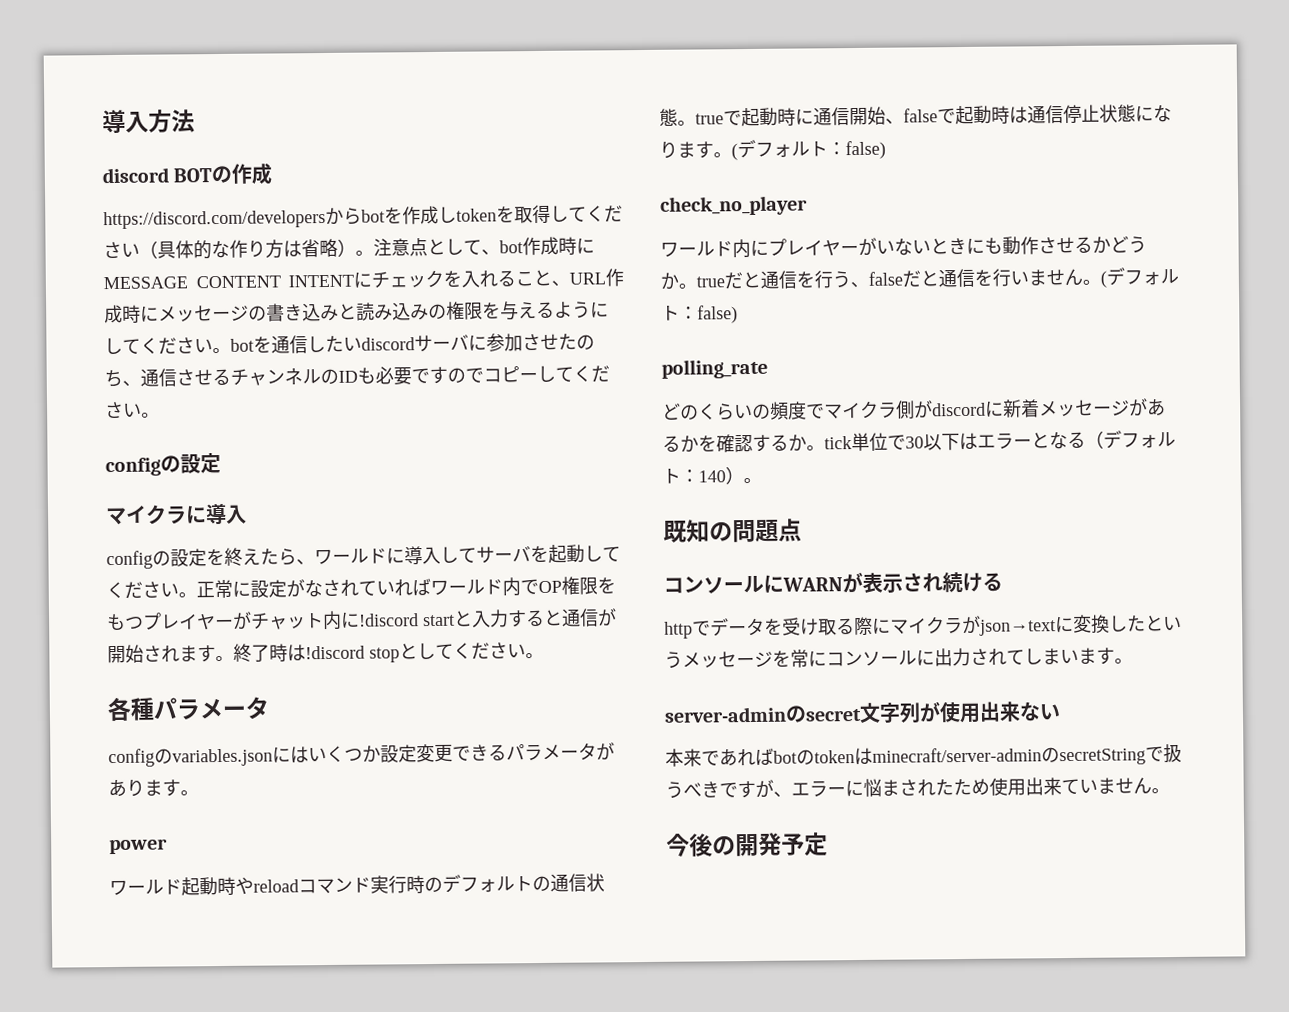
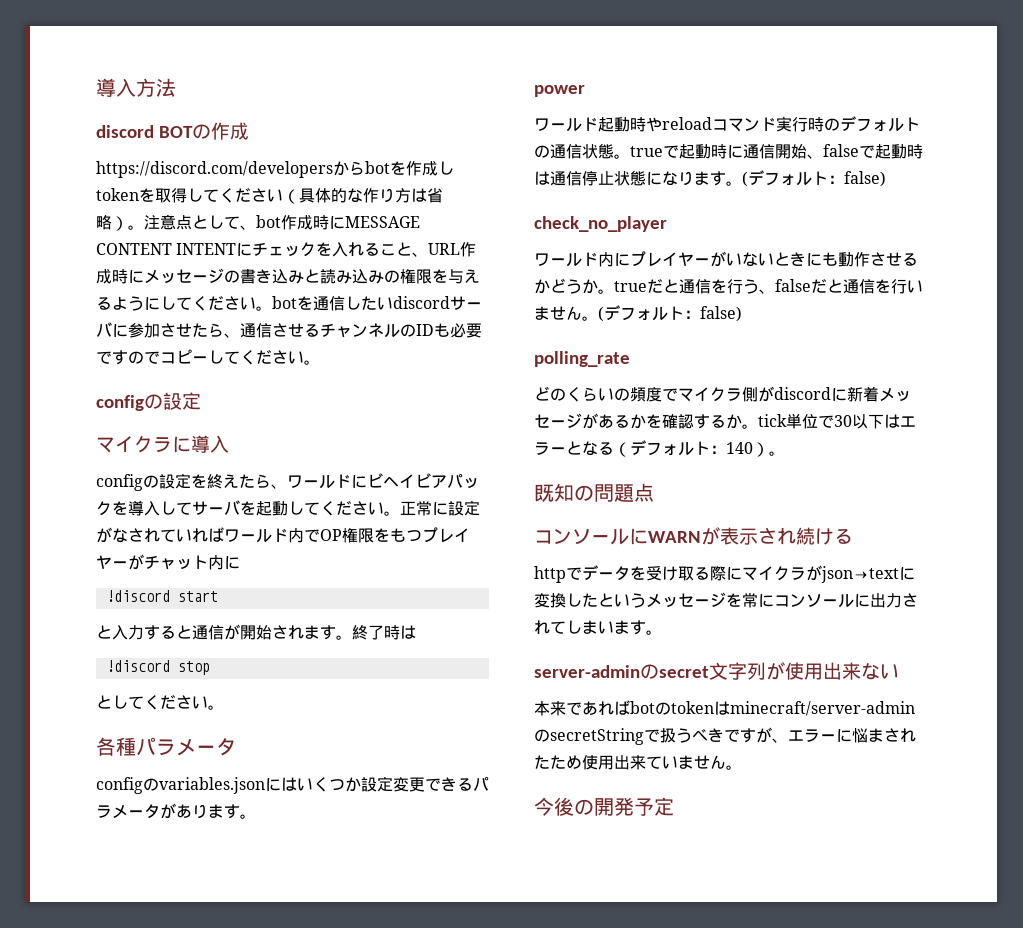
[576,334,595,350] [104,369,123,388] のち -> [208,323,224,337] ら
(405, 555) none -> [367,473,479,489] [96,501,128,516] ビヘイビアパックを
(360, 619) none -> (240, 562) //
(455, 620) none -> (218, 596) //
(306, 653) none -> (416, 632) //
(400, 655) none -> (210, 668) //

